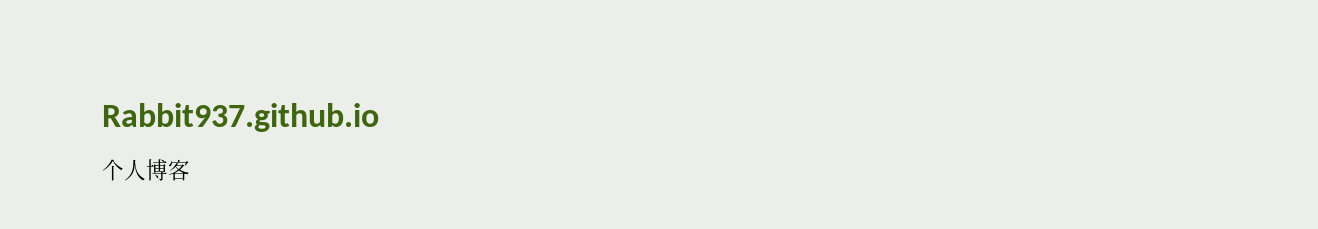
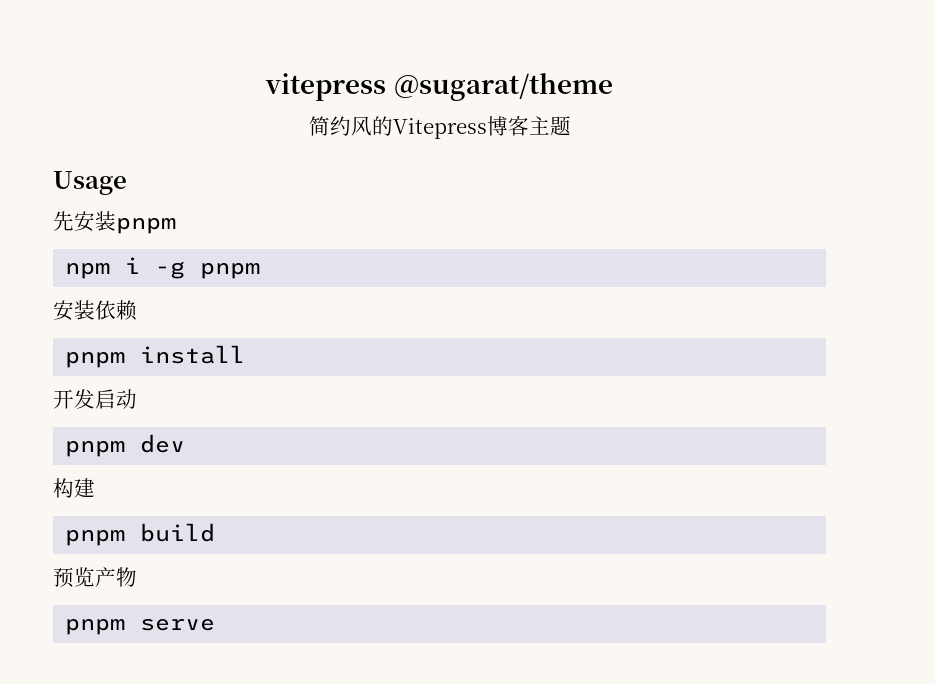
[102,103,379,132] [102,159,190,181] Rabbit937.github.io // 个人博客 -> [265,73,613,101] [308,116,571,139] [53,171,127,195] [53,211,176,234] [65,257,261,279] [53,300,137,321] [65,345,246,368] [53,389,137,409] [65,434,186,457] [53,478,95,498] [65,523,216,546] [53,567,137,588] [65,618,216,635] vitepress @sugarat/theme // 简约风的Vitepress博客主题 // Usage // 先安装pnpm // npm i -g pnpm // 安装依赖 // pnpm install // 开发启动 // pnpm dev // 构建 // pnpm build // 预览产物 // pnpm serve

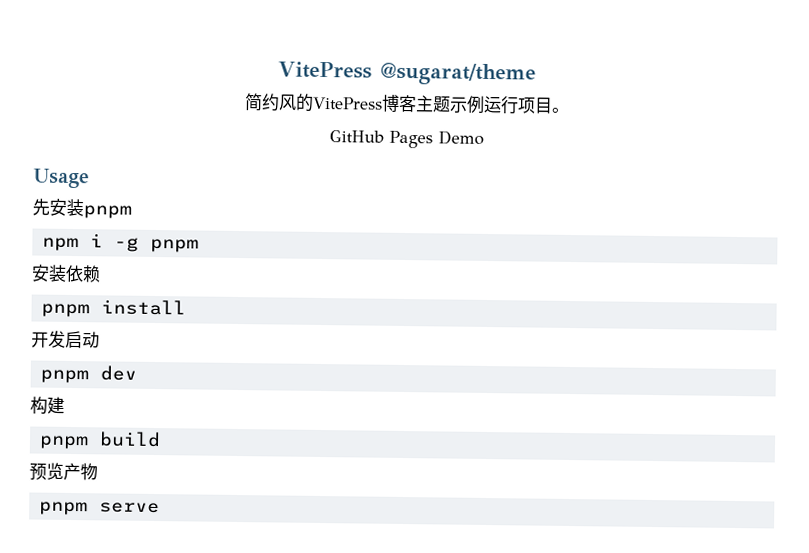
[265,73,387,101] vitepress -> [278,61,372,79] VitePress
[392,118,487,139] Vitepress -> [312,96,383,110] VitePress
(571, 126) none -> [448,95,570,115] [328,130,484,149] 示例运行项目。 // GitHub Pages Demo

